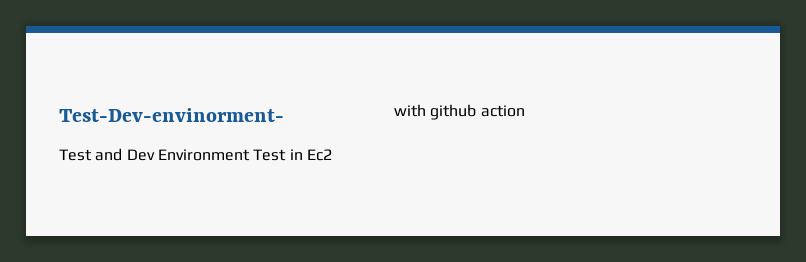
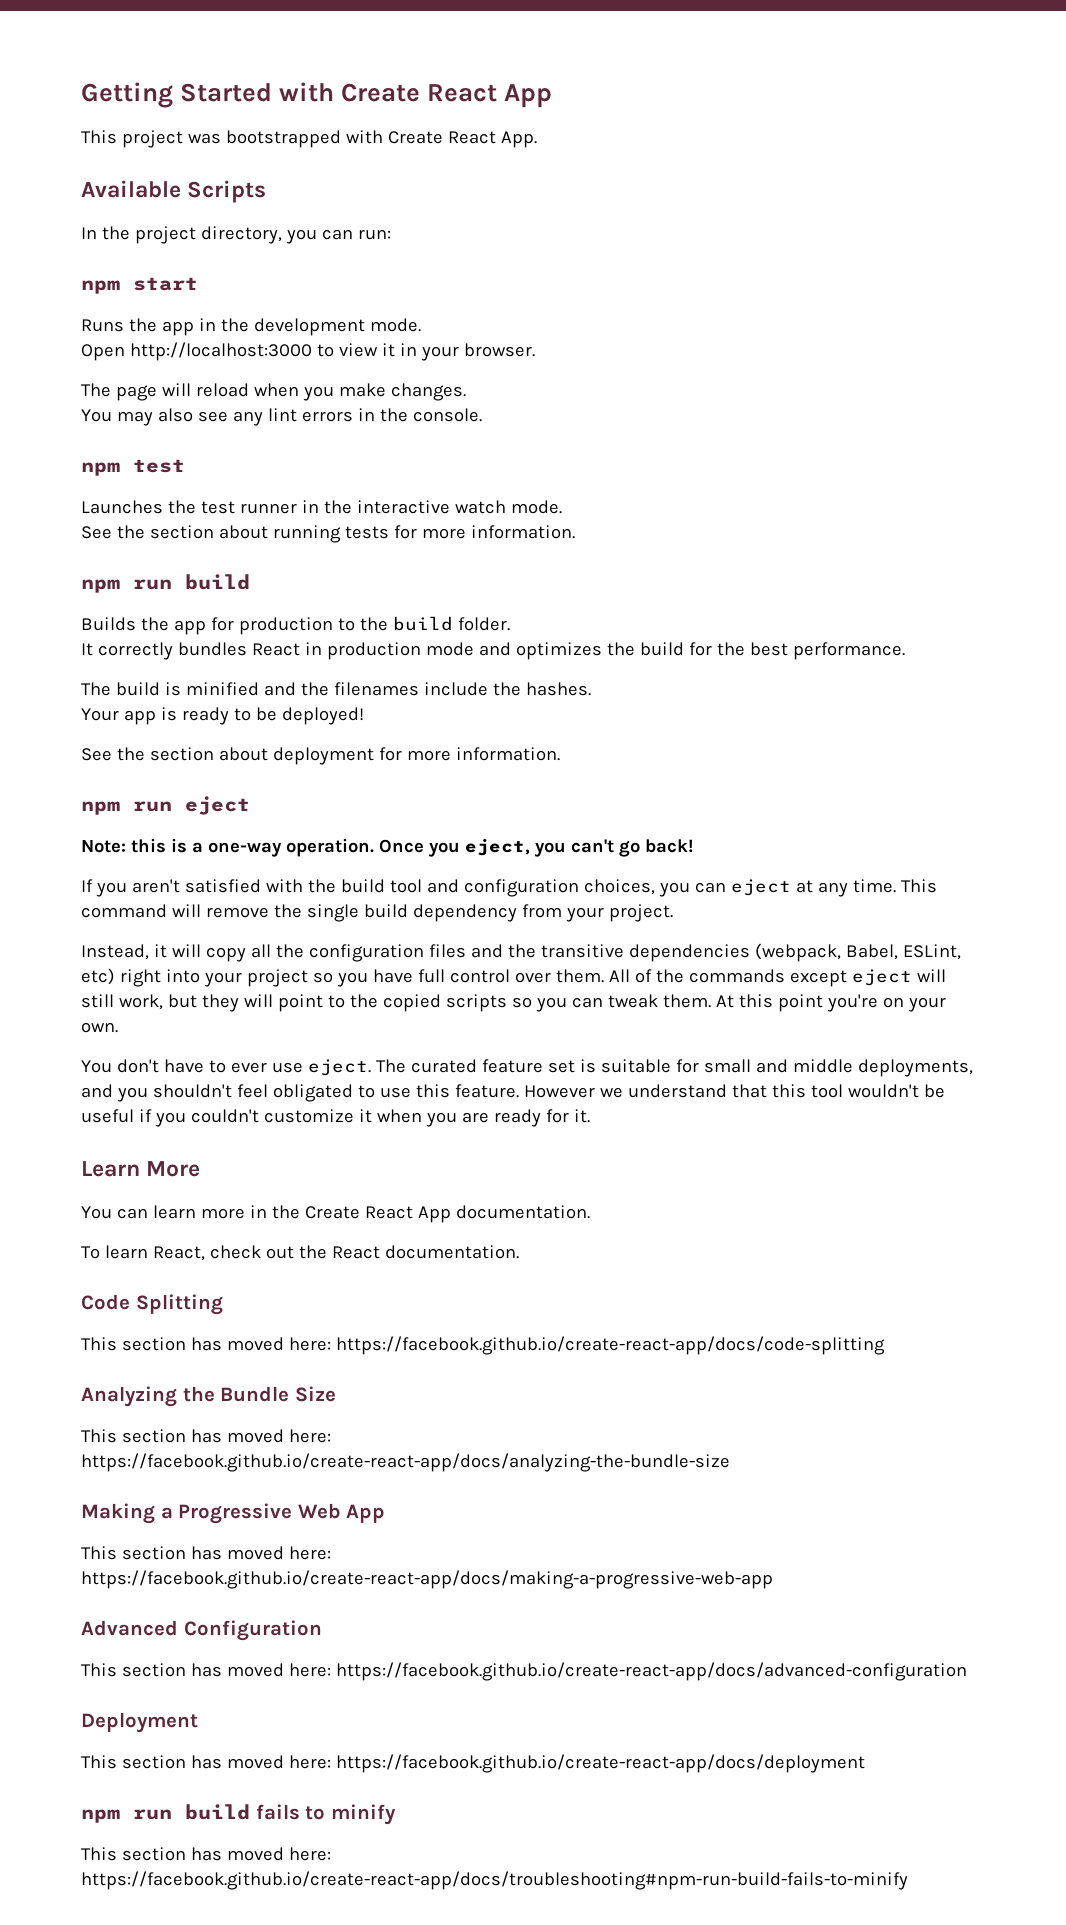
[59,108,284,122] [59,148,332,161] [394,104,525,120] Test-Dev-envinorment- // Test and Dev Environment Test in Ec2 with github action -> [81,82,553,108] [81,130,537,148] [81,180,267,203] [81,226,391,244] [81,277,198,294] [81,318,421,336] [81,342,535,361] [81,383,466,401] [81,408,482,426] [81,459,185,476] [81,500,562,514] [81,525,575,543] [81,574,250,593] [81,616,510,635] [81,642,905,660] [81,682,591,696] [81,707,364,725] [81,747,560,765] [81,796,250,815] [81,838,693,857] [81,879,937,897] [81,904,673,922] [81,943,961,962] [81,968,946,987] [81,994,946,1012] [81,1022,118,1033] [81,1059,973,1077] [81,1084,945,1102] [81,1109,590,1127] [81,1161,201,1177] [81,1205,590,1223] [81,1245,519,1261] [81,1294,223,1315] [81,1336,885,1355] [81,1386,336,1407] [81,1429,331,1443] [81,1453,730,1472] [81,1503,386,1524] [81,1546,331,1560] [81,1570,773,1589] [81,1620,322,1641] [81,1662,967,1681] [81,1712,198,1733] [81,1754,865,1773] [81,1804,396,1825] [81,1847,331,1861] [81,1871,908,1890] Getting Started with Create React App // This project was bootstrapped with Create React App. // Available Scripts // In the project directory, you can run: // npm start // Runs the app in the development mode. // Open http://localhost:3000 to view it in your browser. // The page will reload when you make changes. // You may also see any lint errors in the console. // npm test // Launches the test runner in the interactive watch mode. // See the section about running tests for more information. // npm run build // Builds the app for production to the build folder. // It correctly bundles React in production mode and optimizes the build for the best performance. // The build is minified and the filenames include the hashes. // Your app is ready to be deployed! // See the section about deployment for more information. // npm run eject // Note: this is a one-way operation. Once you eject, you can't go back! // If you aren't satisfied with the build tool and configuration choices, you can eject at any time. This command will remove the single build dependency from your project. // Instead, it will copy all the configuration files and the transitive dependencies (webpack, Babel, ESLint, etc) right into your project so you have full control over them. All of the commands except eject will still work, but they will point to the copied scripts so you can tweak them. At this point you're on your own. // You don't have to ever use eject. The curated feature set is suitable for small and middle deployments, and you shouldn't feel obligated to use this feature. However we understand that this tool wouldn't be useful if you couldn't customize it when you are ready for it. // Learn More // You can learn more in the Create React App documentation. // To learn React, check out the React documentation. // Code Splitting // This section has moved here: https://facebook.github.io/create-react-app/docs/code-splitting // Analyzing the Bundle Size // This section has moved here: https://facebook.github.io/create-react-app/docs/analyzing-the-bundle-size // Making a Progressive Web App // This section has moved here: https://facebook.github.io/create-react-app/docs/making-a-progressive-web-app // Advanced Configuration // This section has moved here: https://facebook.github.io/create-react-app/docs/advanced-configuration // Deployment // This section has moved here: https://facebook.github.io/create-react-app/docs/deployment // npm run build fails to minify // This section has moved here: https://facebook.github.io/create-react-app/docs/troubleshooting#npm-run-build-fails-to-minify

